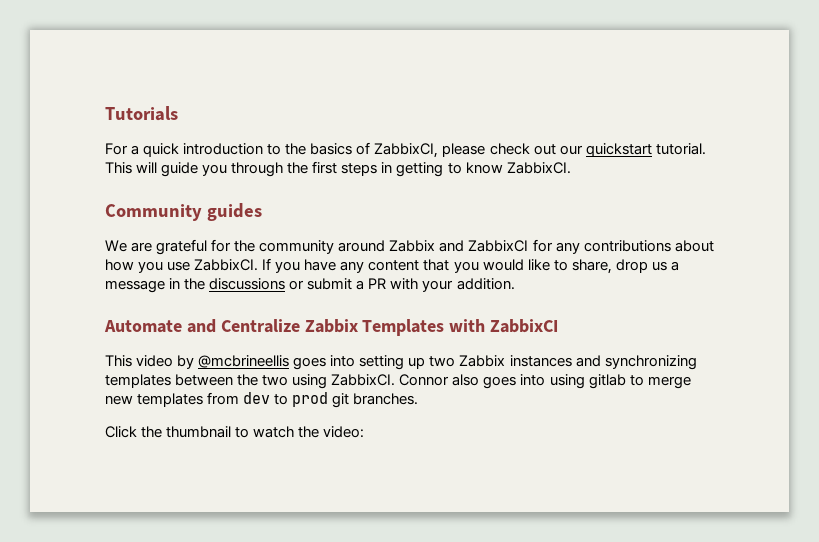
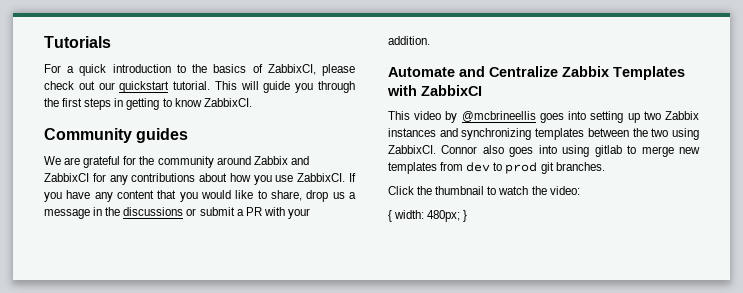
(365, 432) none -> [388,210,468,222] // { width: 480px; }

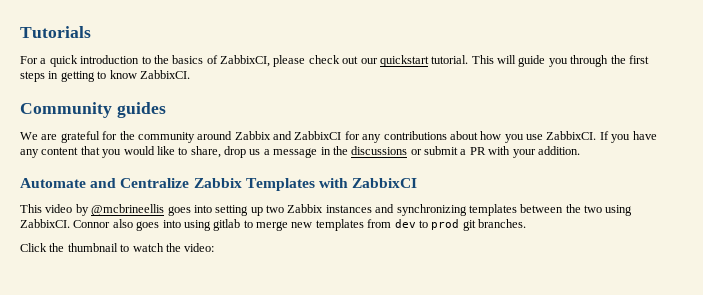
[388,210,468,222] // { width: 480px; } -> (215, 247) none

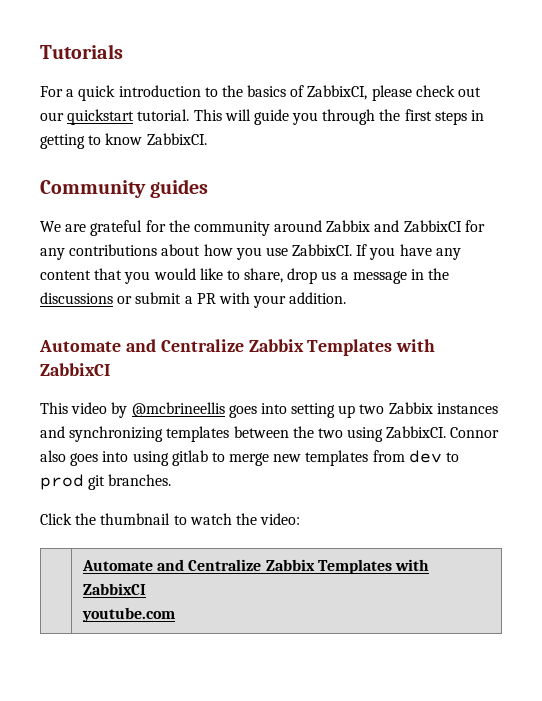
(215, 247) none -> [82,559,429,574] [83,583,147,595] [82,607,176,622] // | Automate and Centralize Zabbix Templates with ZabbixCI // youtube.com

